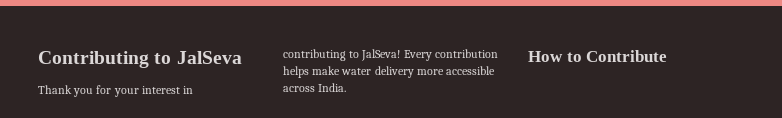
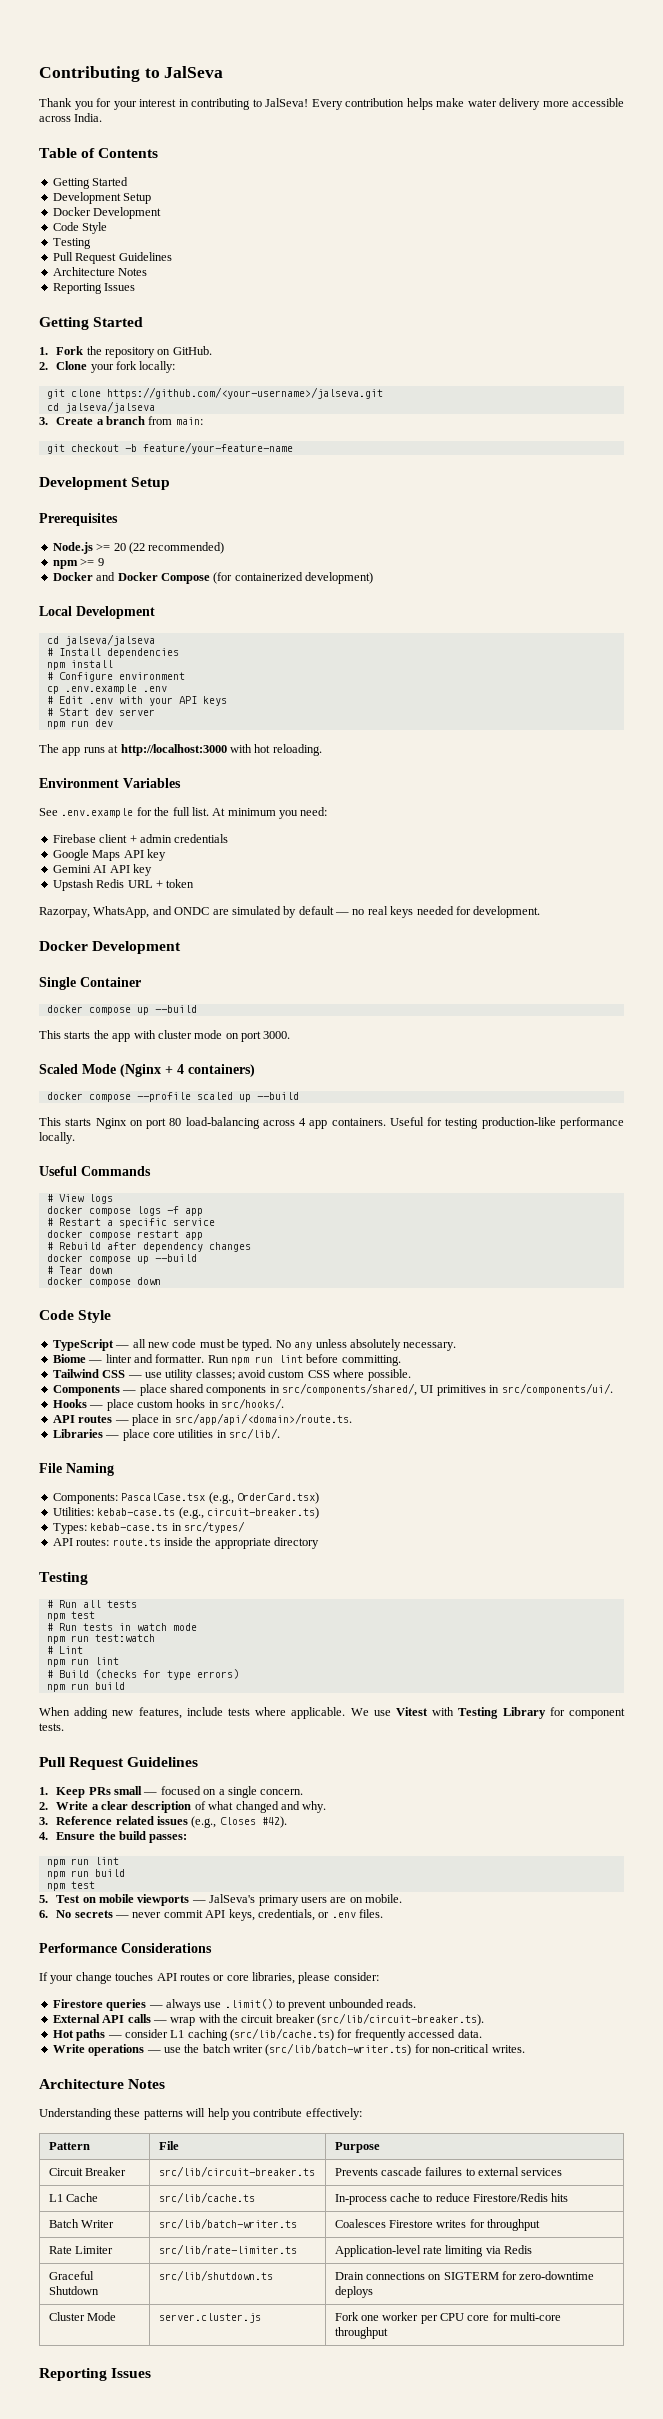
[528,50,668,62] How to Contribute -> [39,148,159,158] [52,177,129,189] [52,192,152,204] [52,207,162,219] [52,222,108,234] [52,238,91,249] [52,252,172,264] [52,267,148,276] [52,283,136,294] [39,317,144,330] [39,346,212,358] [39,361,176,373] [46,387,383,399] [46,401,155,413] [39,416,203,425] [46,442,293,454] [39,477,171,490] [39,513,118,526] [52,542,225,554] [52,558,104,569] [52,572,373,584] [39,606,155,619] [46,634,155,646] [46,648,179,658] [46,660,113,670] [46,672,185,682] [46,684,167,694] [46,696,227,706] [46,708,155,716] [46,719,113,729] [39,744,322,756] [39,778,181,788] [39,807,328,819] [52,834,229,843] [52,849,166,861] [52,864,152,876] [52,879,195,891] [39,906,541,918] [39,941,182,954] [39,977,141,990] [46,1005,197,1015] [39,1030,291,1042] [39,1064,255,1077] [46,1092,299,1102] [39,1117,624,1129] [39,1132,75,1144] [39,1166,151,1176] [46,1194,113,1204] [46,1206,203,1216] [46,1218,215,1228] [46,1230,203,1240] [46,1242,251,1252] [46,1254,197,1264] [46,1266,113,1274] [46,1277,161,1287] [39,1310,112,1323] [52,1339,457,1351] [52,1354,401,1366] [52,1369,411,1381] [52,1383,613,1396] [52,1398,284,1411] [52,1413,352,1426] [52,1428,280,1441] [39,1463,114,1476] [52,1492,319,1504] [52,1507,319,1519] [52,1521,245,1534] [52,1537,319,1549] [39,1572,88,1585] [46,1600,137,1608] [46,1611,95,1621] [46,1623,197,1631] [46,1634,155,1644] [46,1646,83,1654] [46,1657,119,1667] [46,1669,239,1680] [46,1682,125,1692] [39,1707,625,1719] [39,1723,64,1731] [39,1757,199,1770] [39,1786,304,1798] [39,1801,327,1813] [39,1816,287,1828] [39,1831,188,1843] [46,1857,119,1867] [46,1869,125,1879] [46,1881,95,1891] [39,1894,403,1906] [39,1909,384,1921] [39,1943,212,1953] [39,1972,379,1984] [52,1999,417,2011] [52,2013,485,2026] [52,2028,482,2041] [52,2043,525,2056] [39,2079,166,2089] [39,2108,362,2120] [48,2142,90,2150] [158,2141,179,2150] [334,2142,380,2153] [48,2167,126,2176] [158,2166,315,2177] [334,2167,563,2176] [48,2193,98,2202] [158,2192,255,2203] [334,2193,569,2205] [48,2219,114,2228] [158,2218,297,2229] [334,2219,541,2231] [48,2246,113,2254] [158,2244,297,2255] [334,2245,533,2257] [48,2271,94,2280] [48,2286,99,2295] [158,2270,273,2281] [334,2271,595,2280] [334,2286,373,2298] [48,2312,116,2321] [158,2313,261,2323] [334,2312,562,2324] [334,2327,388,2339] [39,2368,152,2381] Table of Contents // Getting Started // Development Setup // Docker Development // Code Style // Testing // Pull Request Guidelines // Architecture Notes // Reporting Issues // Getting Started // 1. Fork the repository on GitHub. // 2. Clone your fork locally: // git clone https://github.com/<your-username>/jalseva.git // cd jalseva/jalseva // 3. Create a branch from main: // git checkout -b feature/your-feature-name // Development Setup // Prerequisites // Node.js >= 20 (22 recommended) // npm >= 9 // Docker and Docker Compose (for containerized development) // Local Development // cd jalseva/jalseva // # Install dependencies // npm install // # Configure environment // cp .env.example .env // # Edit .env with your API keys // # Start dev server // npm run dev // The app runs at http://localhost:3000 with hot reloading. // Environment Variables // See .env.example for the full list. At minimum you need: // Firebase client + admin credentials // Google Maps API key // Gemini AI API key // Upstash Redis URL + token // Razorpay, WhatsApp, and ONDC are simulated by default — no real keys needed for development. // Docker Development // Single Container // docker compose up --build // This starts the app with cluster mode on port 3000. // Scaled Mode (Nginx + 4 containers) // docker compose --profile scaled up --build // This starts Nginx on port 80 load-balancing across 4 app containers. Useful for testing production-like performance locally. // Useful Commands // # View logs // docker compose logs -f app // # Restart a specific service // docker compose restart app // # Rebuild after dependency changes // docker compose up --build // # Tear down // docker compose down // Code Style // TypeScript — all new code must be typed. No any unless absolutely necessary. // Biome — linter and formatter. Run npm run lint before committing. // Tailwind CSS — use utility classes; avoid custom CSS where possible. // Components — place shared components in src/components/shared/, UI primitives in src/components/ui/. // Hooks — place custom hooks in src/hooks/. // API routes — place in src/app/api/<domain>/route.ts. // Libraries — place core utilities in src/lib/. // File Naming // Components: PascalCase.tsx (e.g., OrderCard.tsx) // Utilities: kebab-case.ts (e.g., circuit-breaker.ts) // Types: kebab-case.ts in src/types/ // API routes: route.ts inside the appropriate directory // Testing // # Run all tests // npm test // # Run tests in watch mode // npm run test:watch // # Lint // npm run lint // # Build (checks for type errors) // npm run build // When adding new features, include tests where applicable. We use Vitest with Testing Library for component tests. // Pull Request Guidelines // 1. Keep PRs small — focused on a single concern. // 2. Write a clear description of what changed and why. // 3. Reference related issues (e.g., Closes #42). // 4. Ensure the build passes: // npm run lint // npm run build // npm test // 5. Test on mobile viewports — JalSeva's primary users are on mobile. // 6. No secrets — never commit API keys, credentials, or .env files. // Performance Considerations // If your change touches API routes or core libraries, please consider: // Firestore queries — always use .limit() to prevent unbounded reads. // External API calls — wrap with the circuit breaker (src/lib/circuit-breaker.ts). // Hot paths — consider L1 caching (src/lib/cache.ts) for frequently accessed data. // Write operations — use the batch writer (src/lib/batch-writer.ts) for non-critical writes. // Architecture Notes // Understanding these patterns will help you contribute effectively: // Pattern | File | Purpose // Circuit Breaker | src/lib/circuit-breaker.ts | Prevents cascade failures to external services // L1 Cache | src/lib/cache.ts | In-process cache to reduce Firestore/Redis hits // Batch Writer | src/lib/batch-writer.ts | Coalesces Firestore writes for throughput // Rate Limiter | src/lib/rate-limiter.ts | Application-level rate limiting via Redis // Graceful Shutdown | src/lib/shutdown.ts | Drain connections on SIGTERM for zero-downtime deploys // Cluster Mode | server.cluster.js | Fork one worker per CPU core for multi-core throughput // Reporting Issues

